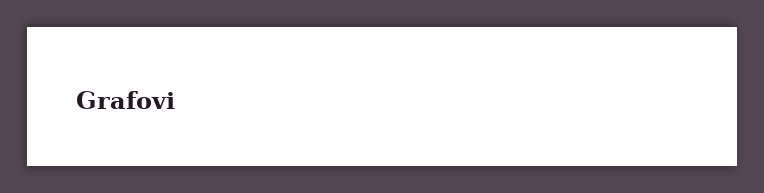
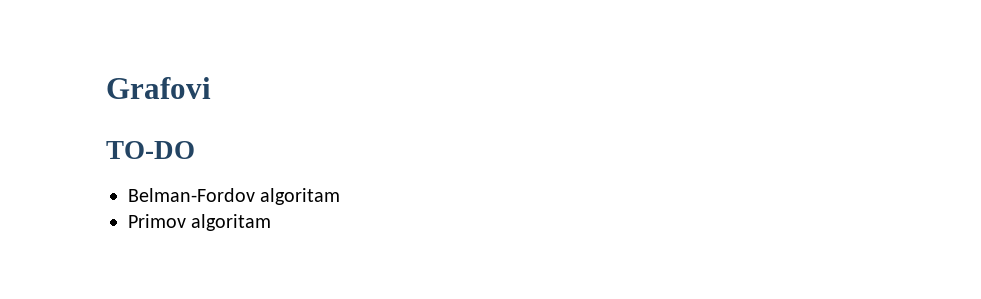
(175, 100) none -> [106,141,195,159] [128,188,341,205] [128,214,272,231] // TO-DO // Belman-Fordov algoritam // Primov algoritam

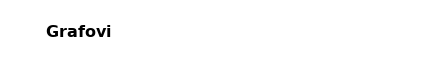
[106,141,195,159] [128,188,341,205] [128,214,272,231] // TO-DO // Belman-Fordov algoritam // Primov algoritam -> (111, 31) none

